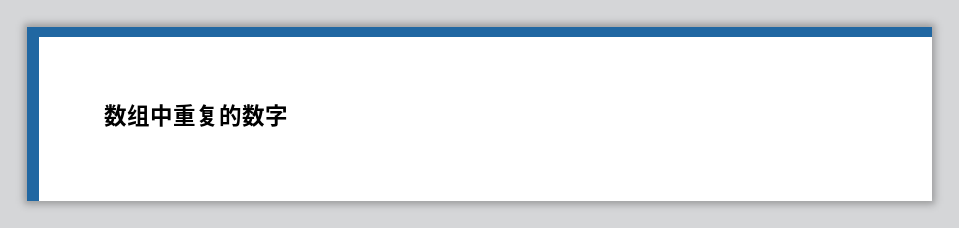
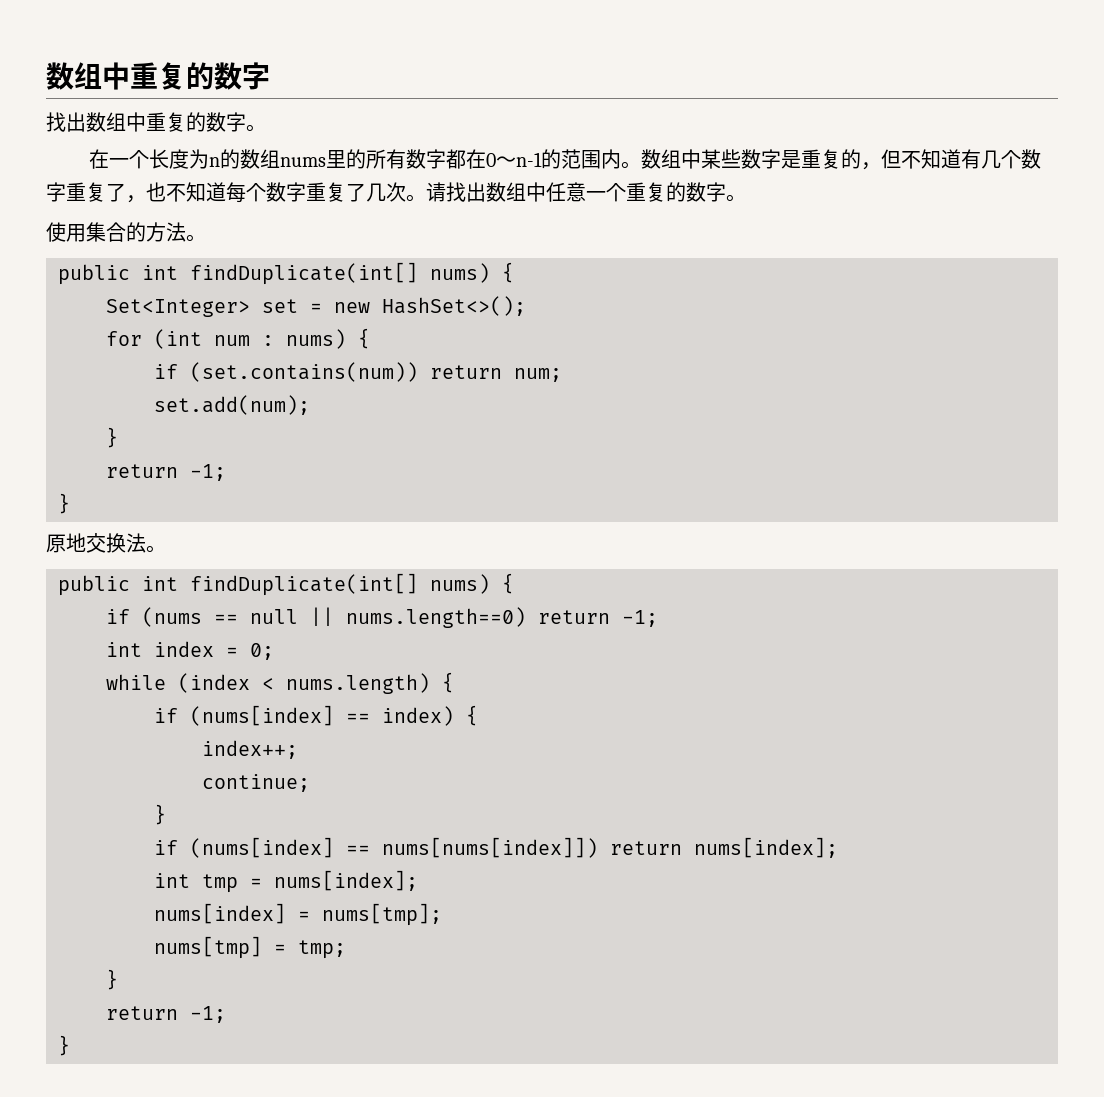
[104,104,288,127] 数组中重复的数字 -> [46,62,270,90] [46,112,266,132] [88,149,1041,170] [46,182,746,203] [46,222,206,242] [58,262,514,285] [106,296,526,317] [106,328,370,349] [154,362,562,382] [154,395,310,415] [106,427,118,448] [106,464,226,481] [58,493,70,514] [46,533,166,553] [58,573,514,596] [106,607,658,628] [106,641,274,660] [106,672,454,694] [154,705,478,726] [202,740,298,759] [202,774,310,792] [154,804,166,825] [154,837,838,858] [154,870,418,893] [154,903,442,926] [154,936,346,959] [106,969,118,990] [106,1006,226,1023] [58,1035,70,1056] 数组中重复的数字 // 找出数组中重复的数字。 // 在一个长度为n的数组nums里的所有数字都在0～n-1的范围内。数组中某些数字是重复的，但不知道有几个数字重复了，也不知道每个数字重复了几次。请找出数组中任意一个重复的数字。 // 使用集合的方法。 // public int findDuplicate(int[] nums) { // Set<Integer> set = new HashSet<>(); // for (int num : nums) { // if (set.contains(num)) return num; // set.add(num); // } // return -1; // } // 原地交换法。 // public int findDuplicate(int[] nums) { // if (nums == null || nums.length==0) return -1; // int index = 0; // while (index < nums.length) { // if (nums[index] == index) { // index++; // continue; // } // if (nums[index] == nums[nums[index]]) return nums[index]; // int tmp = nums[index]; // nums[index] = nums[tmp]; // nums[tmp] = tmp; // } // return -1; // }

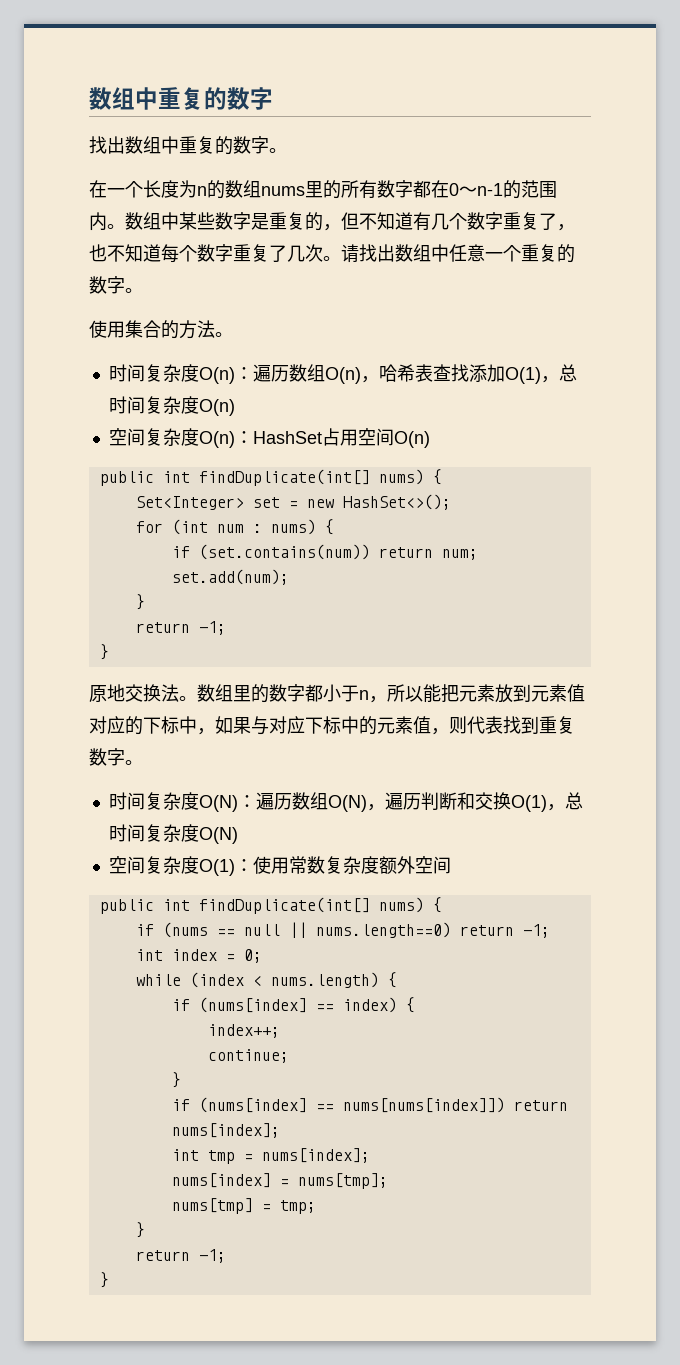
(206, 238) none -> [108,364,577,384] [108,396,235,416] [108,428,430,448] // 时间复杂度O(n)：遍历数组O(n)，哈希表查找添加O(1)，总时间复杂度O(n) // 空间复杂度O(n)：HashSet占用空间O(n)
(166, 549) none -> [197,684,585,703] [89,716,575,735] [89,748,143,766] [108,792,583,812] [108,824,238,844] [108,856,451,876] 数组里的数字都小于n，所以能把元素放到元素值对应的下标中，如果与对应下标中的元素值，则代表找到重复数字。 // 时间复杂度O(N)：遍历数组O(N)，遍历判断和交换O(1)，总时间复杂度O(N) // 空间复杂度O(1)：使用常数复杂度额外空间

